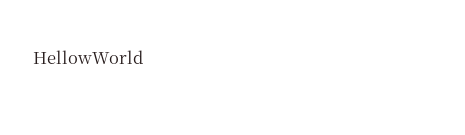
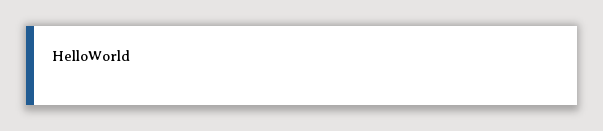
[33,50,143,64] HellowWorld -> [52,50,130,61] HelloWorld

